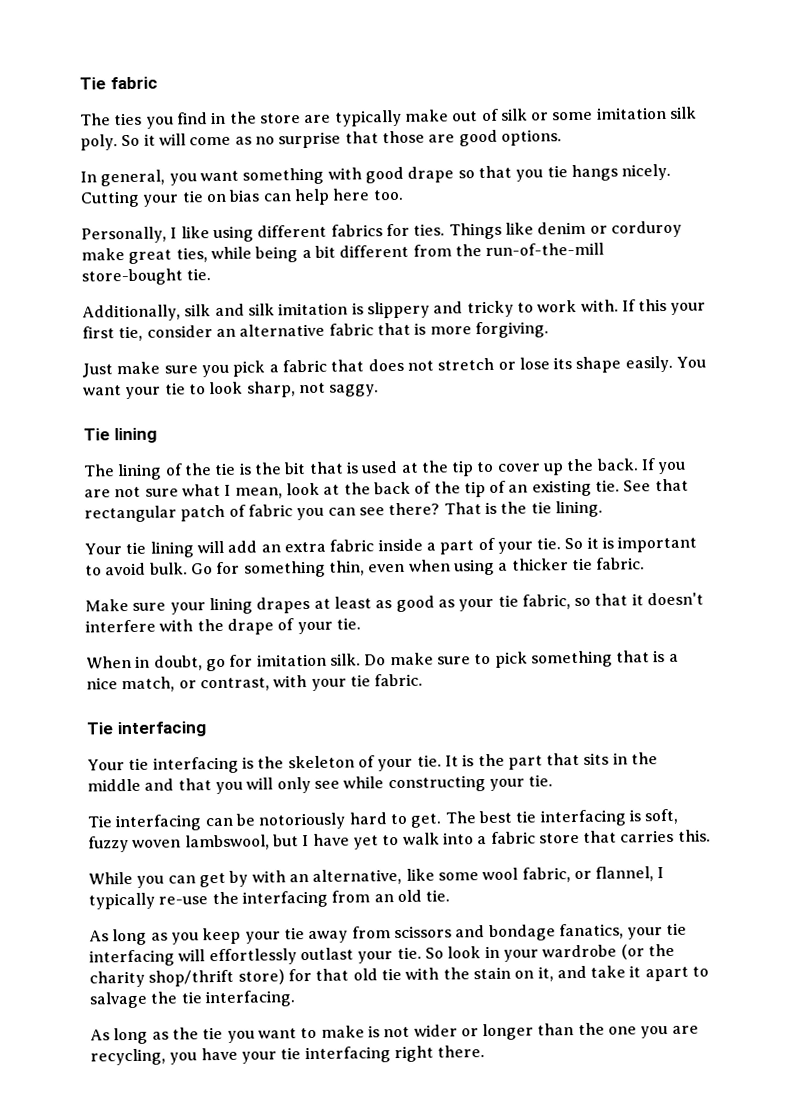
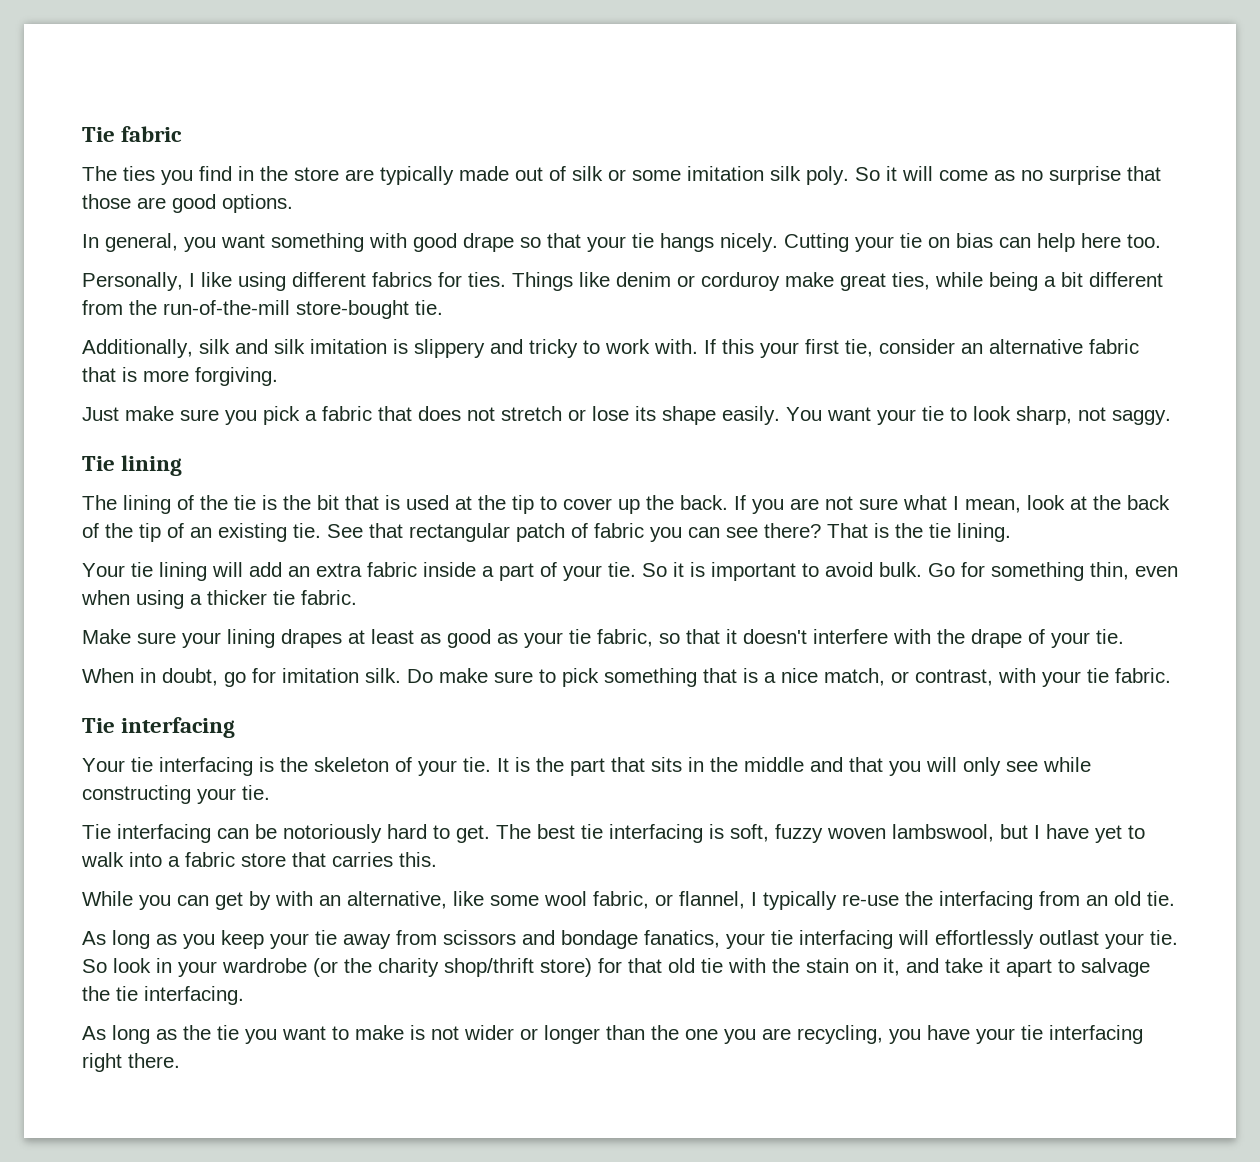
[404,109,449,122] make -> [459,166,509,181] made
[515,169,544,182] you -> [587,236,626,252] your

